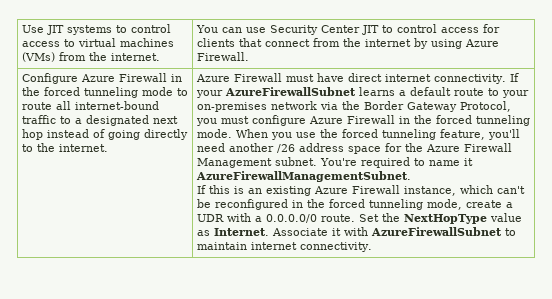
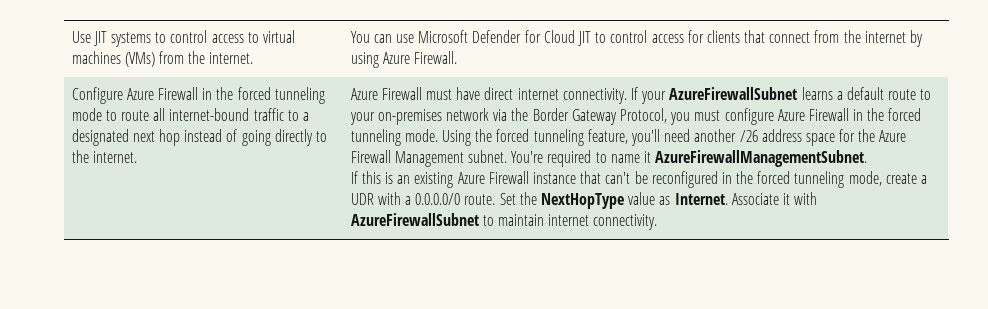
[269,25,360,35] Security Center -> [418,30,575,43] Microsoft Defender for Cloud
[235,129,316,140] When you use -> [442,130,472,146] Using
[403,185,493,196] instance, which -> [532,171,602,184] instance that

